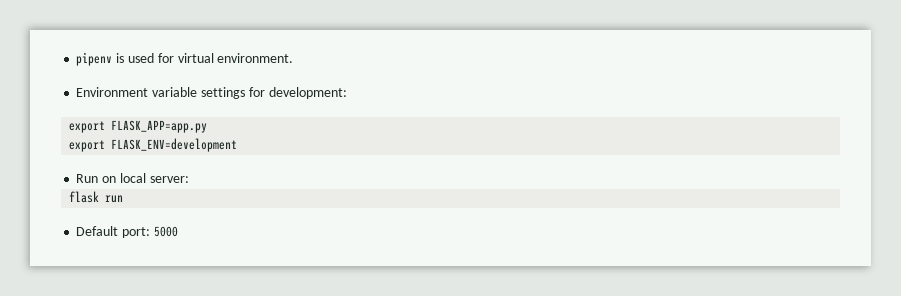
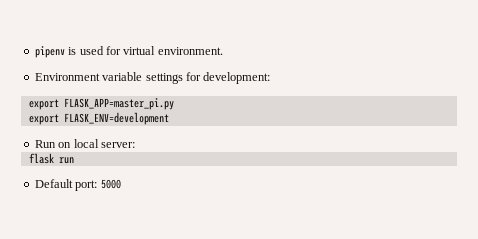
[111,120,208,133] FLASK_APP=app.py -> [63,98,174,110] FLASK_APP=master_pi.py

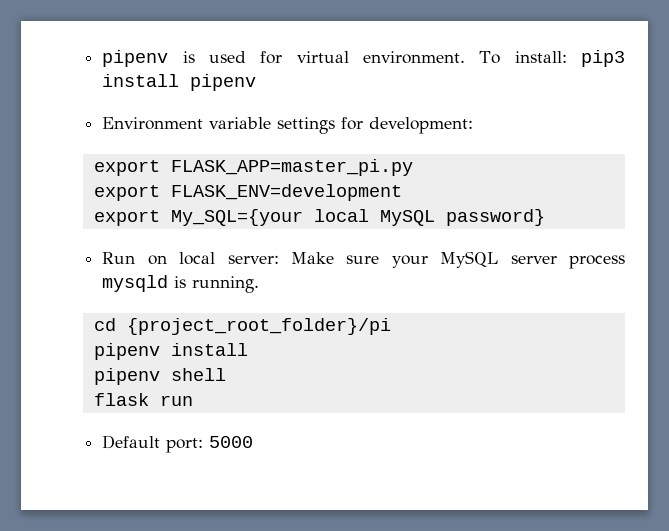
(223, 51) none -> [479,50,625,67] [102,74,257,91] To install: pip3 install pipenv
(169, 118) none -> [93,209,545,226] // export My_SQL={your local MySQL password}
(135, 145) none -> [290,251,625,269] [102,275,260,293] [93,318,391,335] [93,343,248,360] [93,368,226,385] Make sure your MySQL server process mysqld is running. // cd {project_root_folder}/pi // pipenv install // pipenv shell

